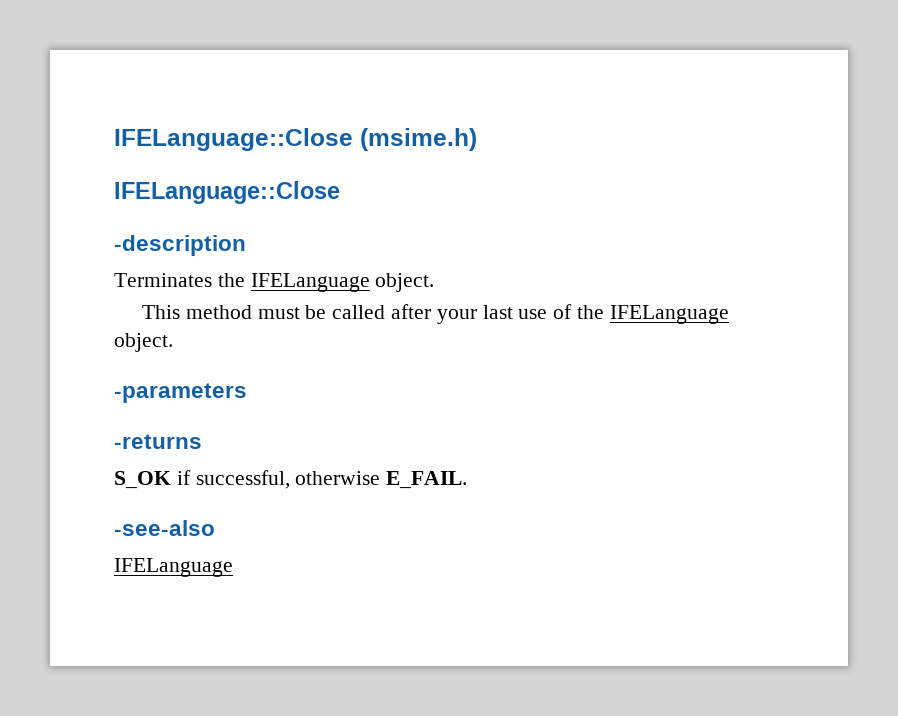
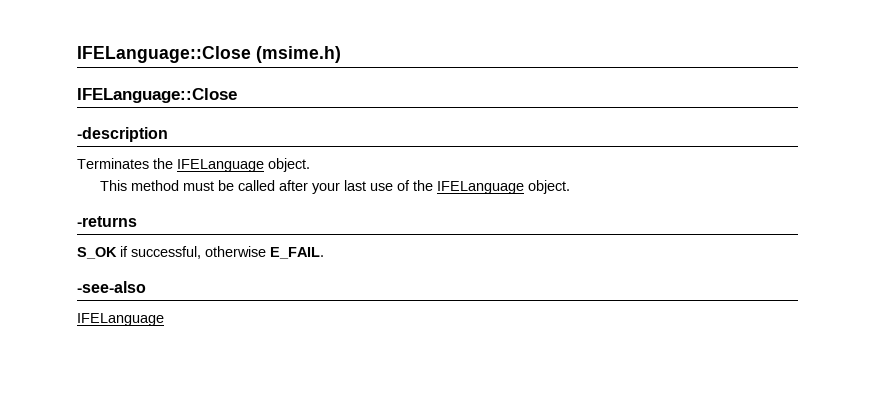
[114,383,247,403] // -parameters -> (570, 187) none

